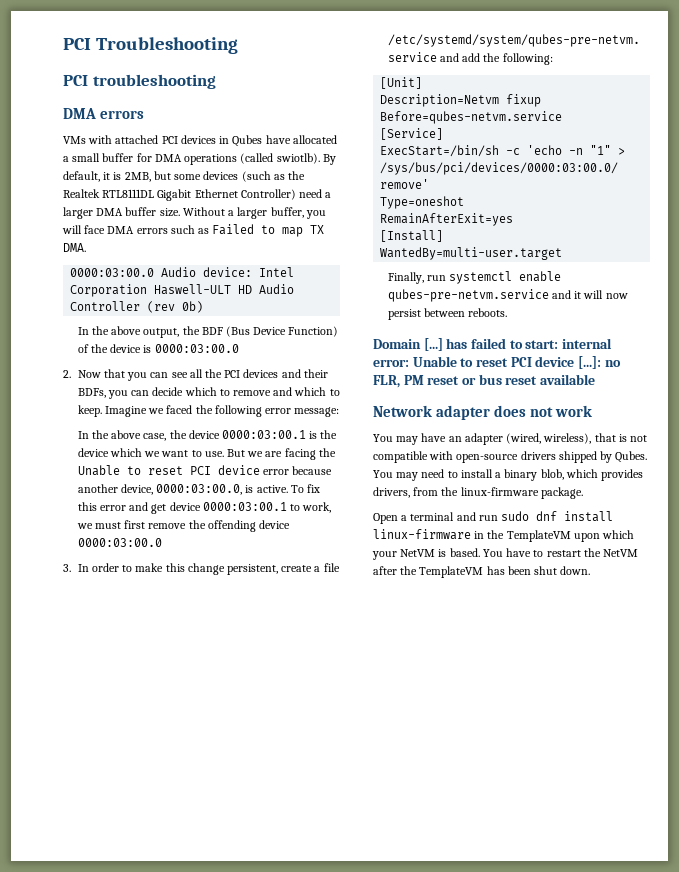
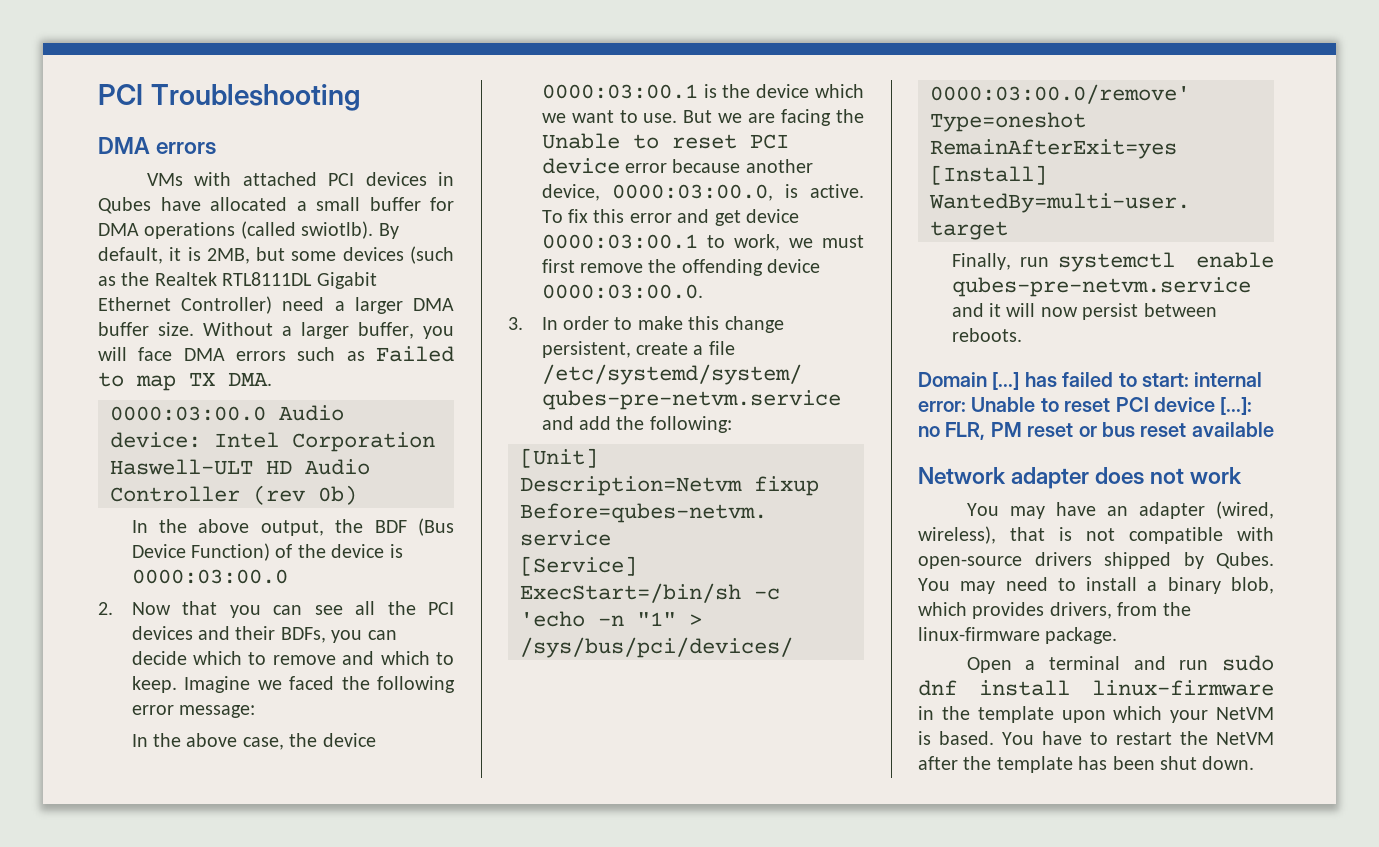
[63,74,216,89] // PCI troubleshooting -> (360, 97) none
[77,538,162,547] 0000:03:00.0 -> [541,284,703,299] 0000:03:00.0.
[506,530,571,542] TemplateVM -> [977,706,1054,723] template
[419,566,484,578] TemplateVM -> [996,756,1073,773] template

